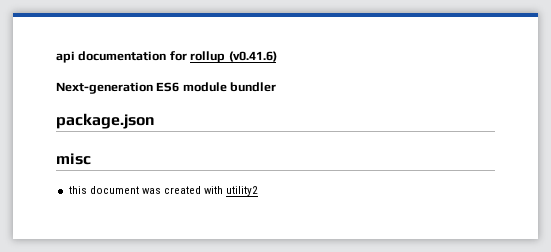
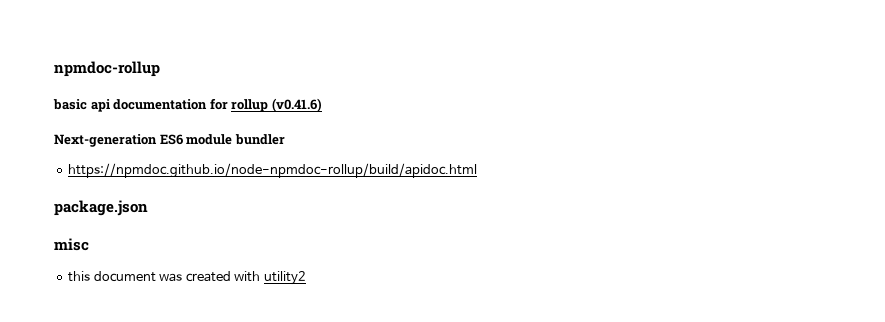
(56, 57) none -> [54,61,160,77] [53,99,87,110] npmdoc-rollup // basic
(277, 87) none -> [68,163,478,178] // https://npmdoc.github.io/node-npmdoc-rollup/build/apidoc.html

